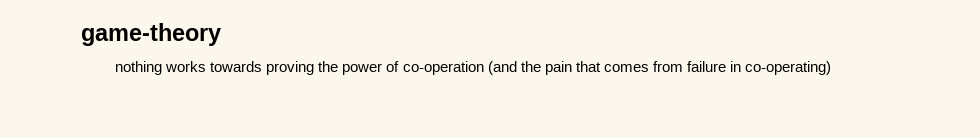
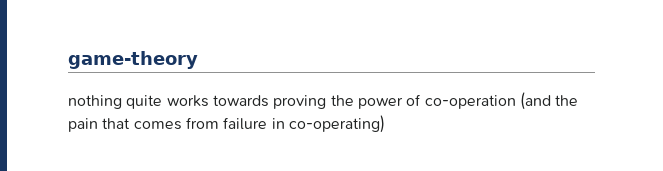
(163, 68) none -> [126,95,163,109] quite

